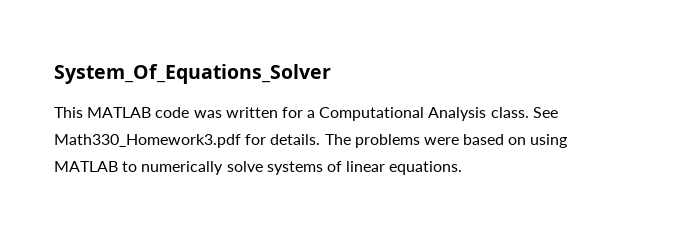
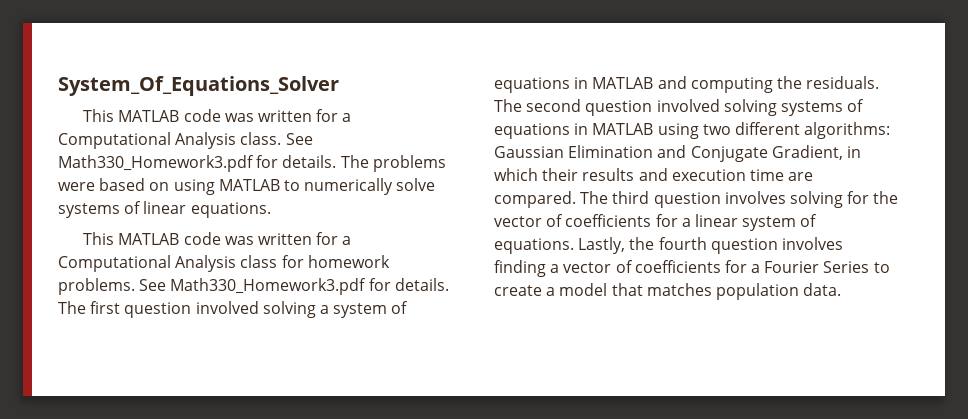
(463, 168) none -> [83,232,352,245] [58,255,390,272] [58,278,449,295] [58,301,409,318] [494,76,880,93] [494,99,865,116] [494,122,891,139] [494,145,861,162] [494,168,814,181] [494,191,899,208] [494,214,818,231] [494,237,843,254] [494,260,890,277] [494,283,842,300] // This MATLAB code was written for a Computational Analysis class for homework problems. See Math330_Homework3.pdf for details. The first question involved solving a system of equations in MATLAB and computing the residuals. The second question involved solving systems of equations in MATLAB using two different algorithms: Gaussian Elimination and Conjugate Gradient, in which their results and execution time are compared. The third question involves solving for the vector of coefficients for a linear system of equations. Lastly, the fourth question involves finding a vector of coefficients for a Fourier Series to create a model that matches population data.

